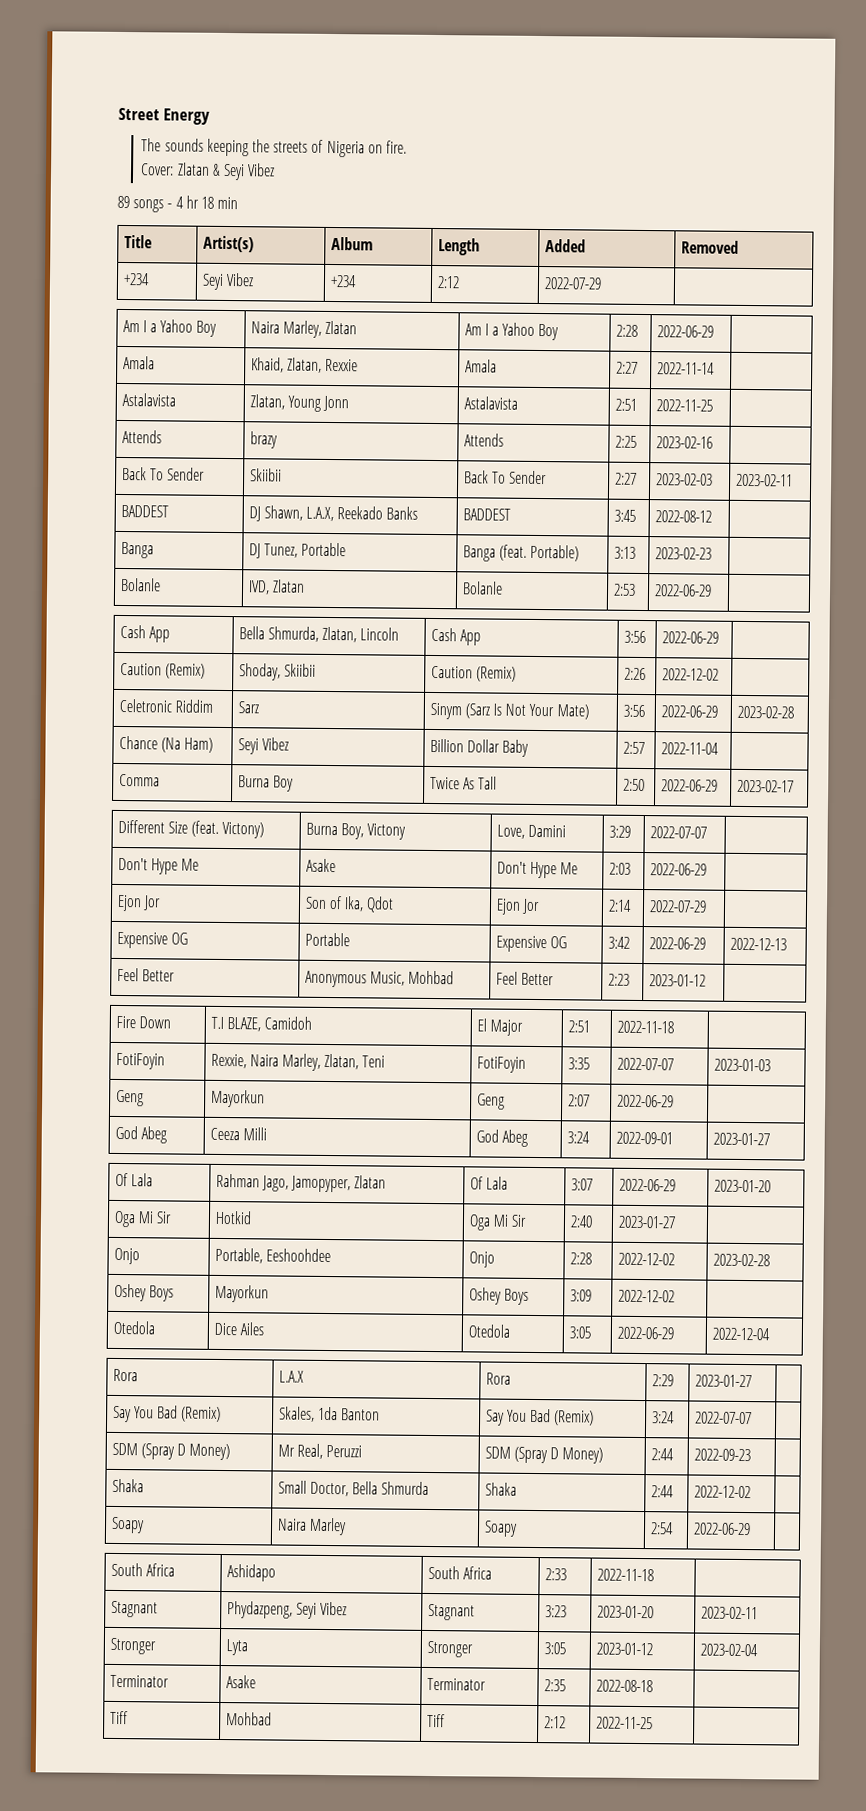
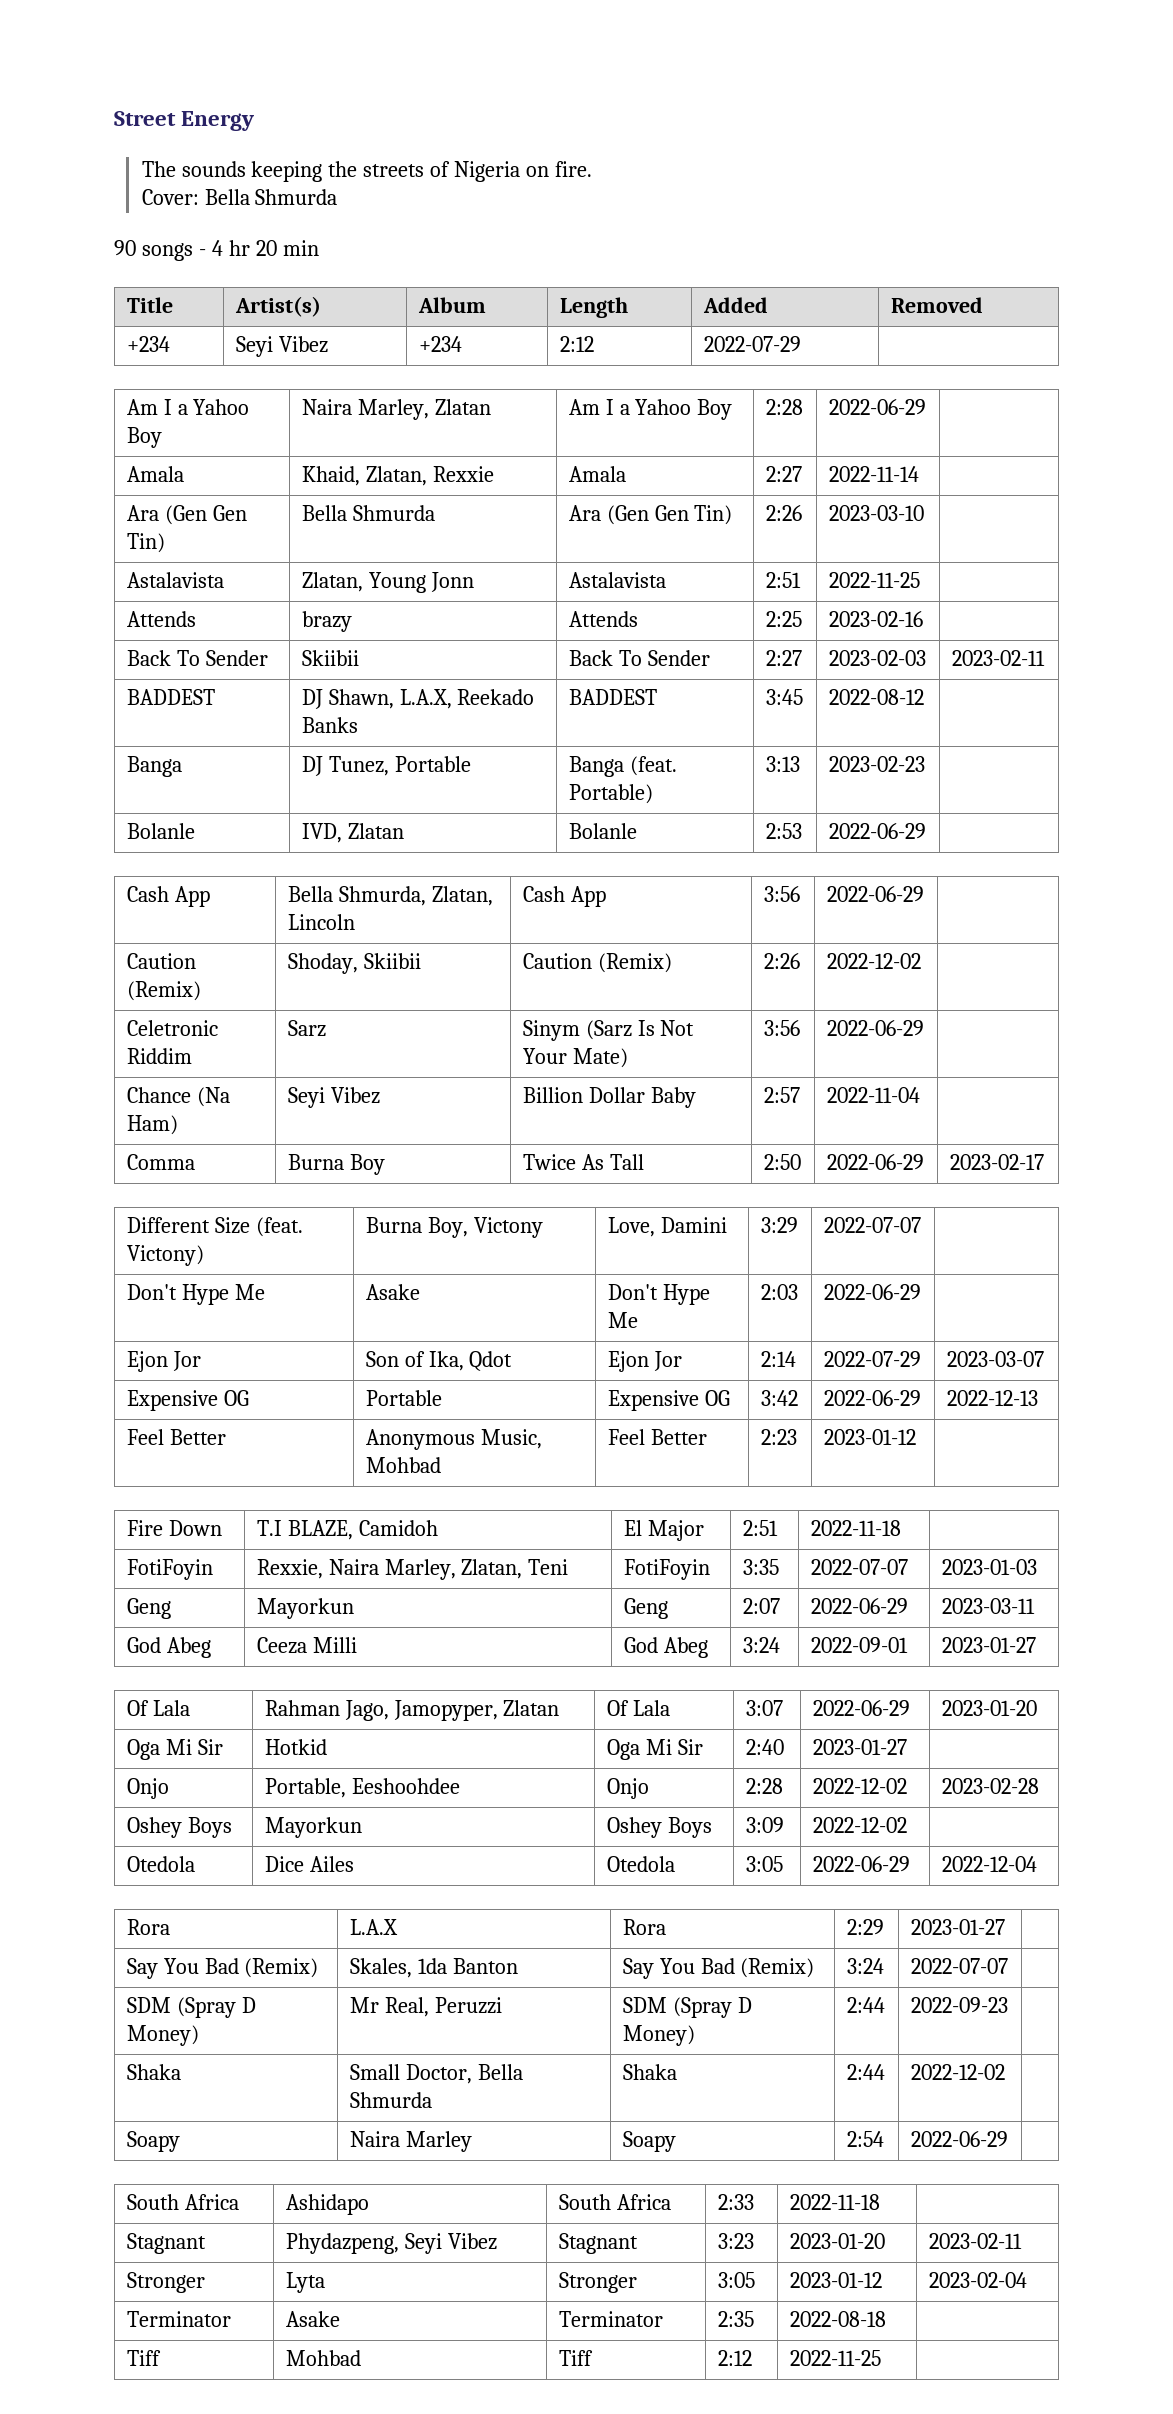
[176,162,276,181] [117,195,130,209] Zlatan & Seyi Vibez // 89 -> [204,189,338,205] [114,240,136,256] Bella Shmurda // 90
[200,196,214,209] 18 -> [255,240,277,256] 20
(715, 368) none -> [126,505,247,525] [126,533,165,553] [301,505,435,521] [568,505,733,525] [765,505,802,521] [828,505,924,521] // Ara (Gen Gen Tin) | Bella Shmurda | Ara (Gen Gen Tin) | 2:26 | 2023-03-10 |
[736,705,794,719] 2023-02-28 -> (924, 1028) none
(707, 906) none -> [946,1351,1044,1367] 2023-03-07
(674, 1101) none -> [941,1598,1035,1614] 2023-03-11

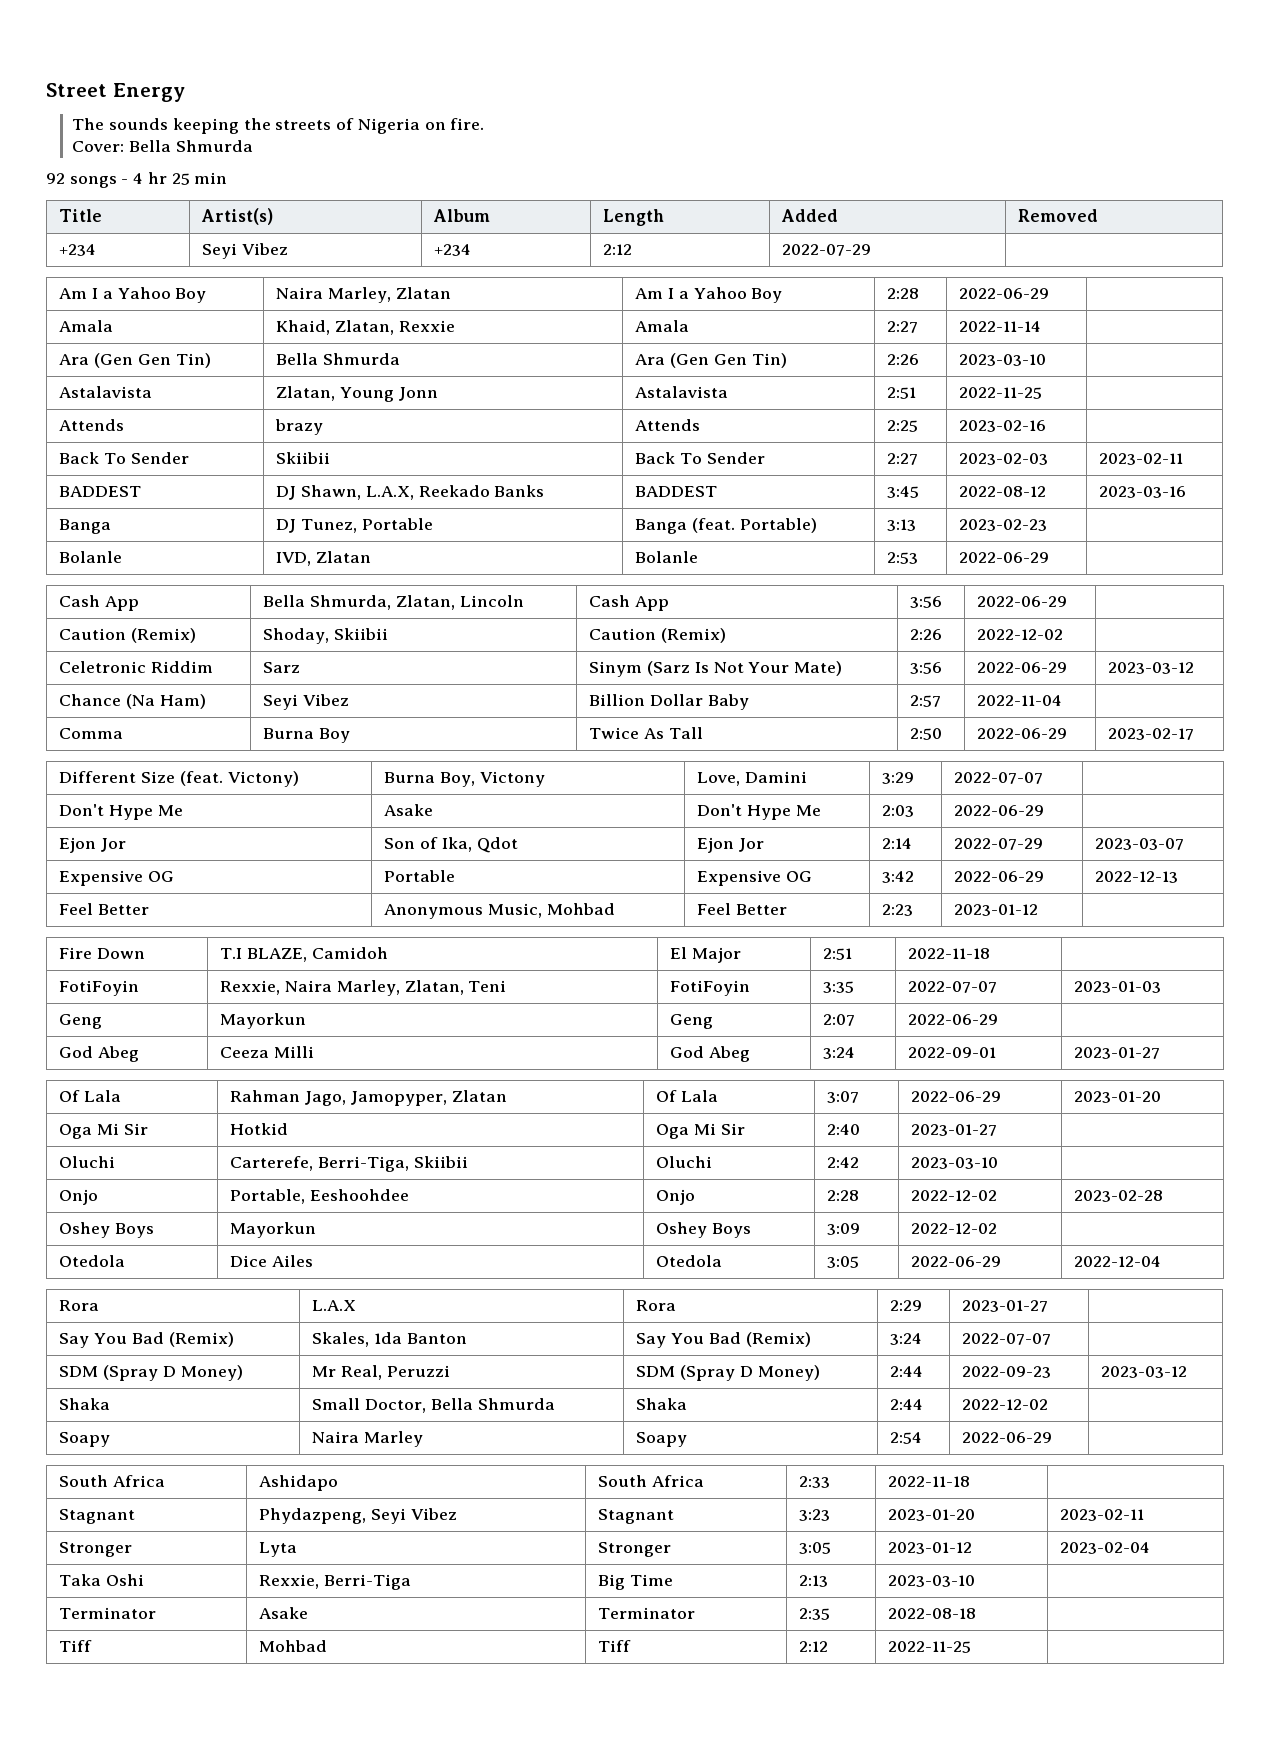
[114,240,136,256] 90 -> [46,173,65,184] 92
[255,240,277,256] 20 -> [171,173,190,185] 25
(924, 697) none -> [1099,486,1187,498] 2023-03-16
(924, 1028) none -> [1108,662,1195,674] 2023-03-12
[941,1598,1035,1614] 2023-03-11 -> (999, 1019) none
(907, 1747) none -> [59,1156,116,1168] [230,1156,468,1172] [656,1156,713,1168] [827,1157,860,1168] [911,1157,999,1169] // Oluchi | Carterefe, Berri-Tiga, Skiibii | Oluchi | 2:42 | 2023-03-10 |
(1008, 2005) none -> [1101,1366,1188,1378] 2023-03-12
(1027, 2280) none -> [59,1574,145,1586] [259,1574,412,1590] [598,1574,674,1590] [799,1575,829,1587] [888,1575,976,1587] // Taka Oshi | Rexxie, Berri-Tiga | Big Time | 2:13 | 2023-03-10 |

